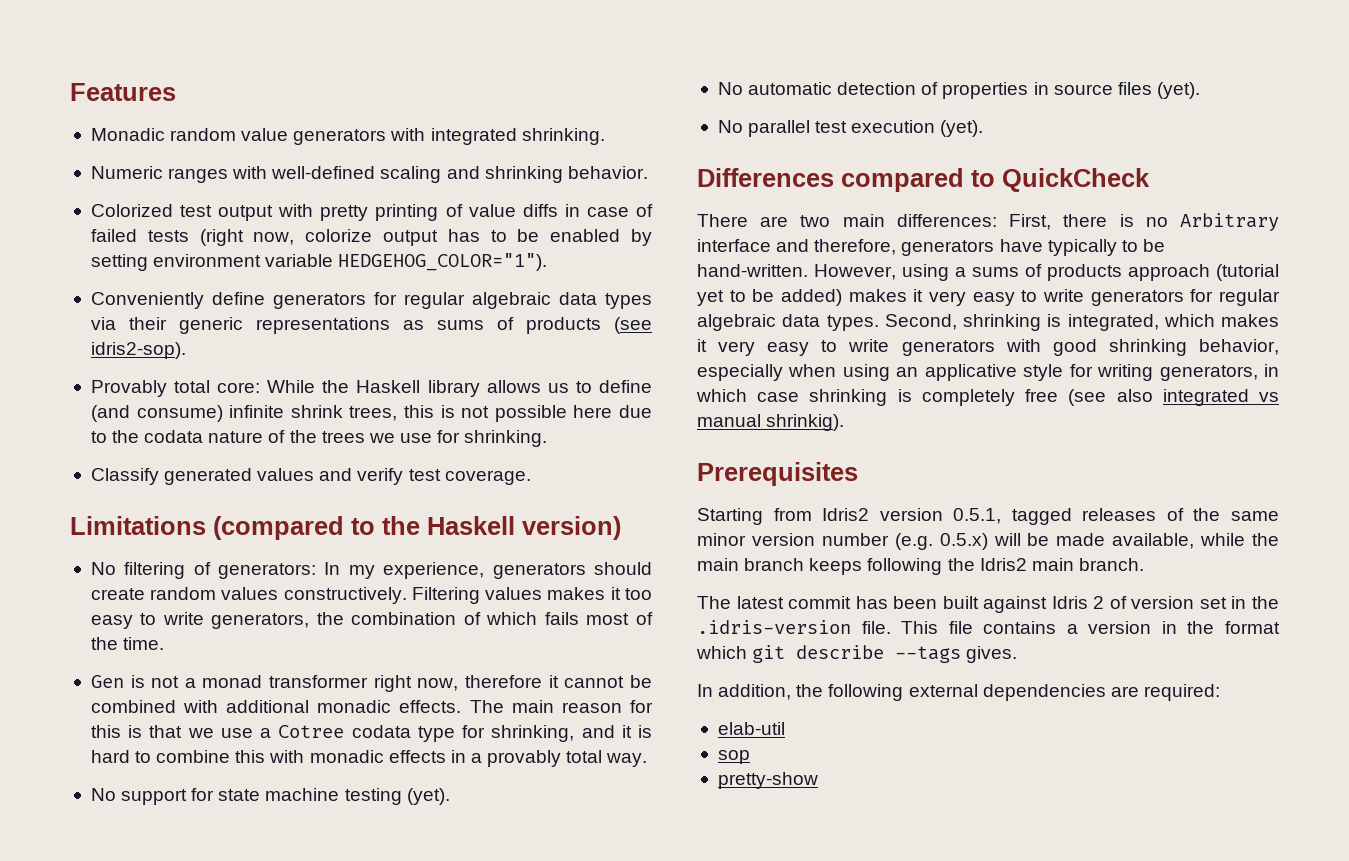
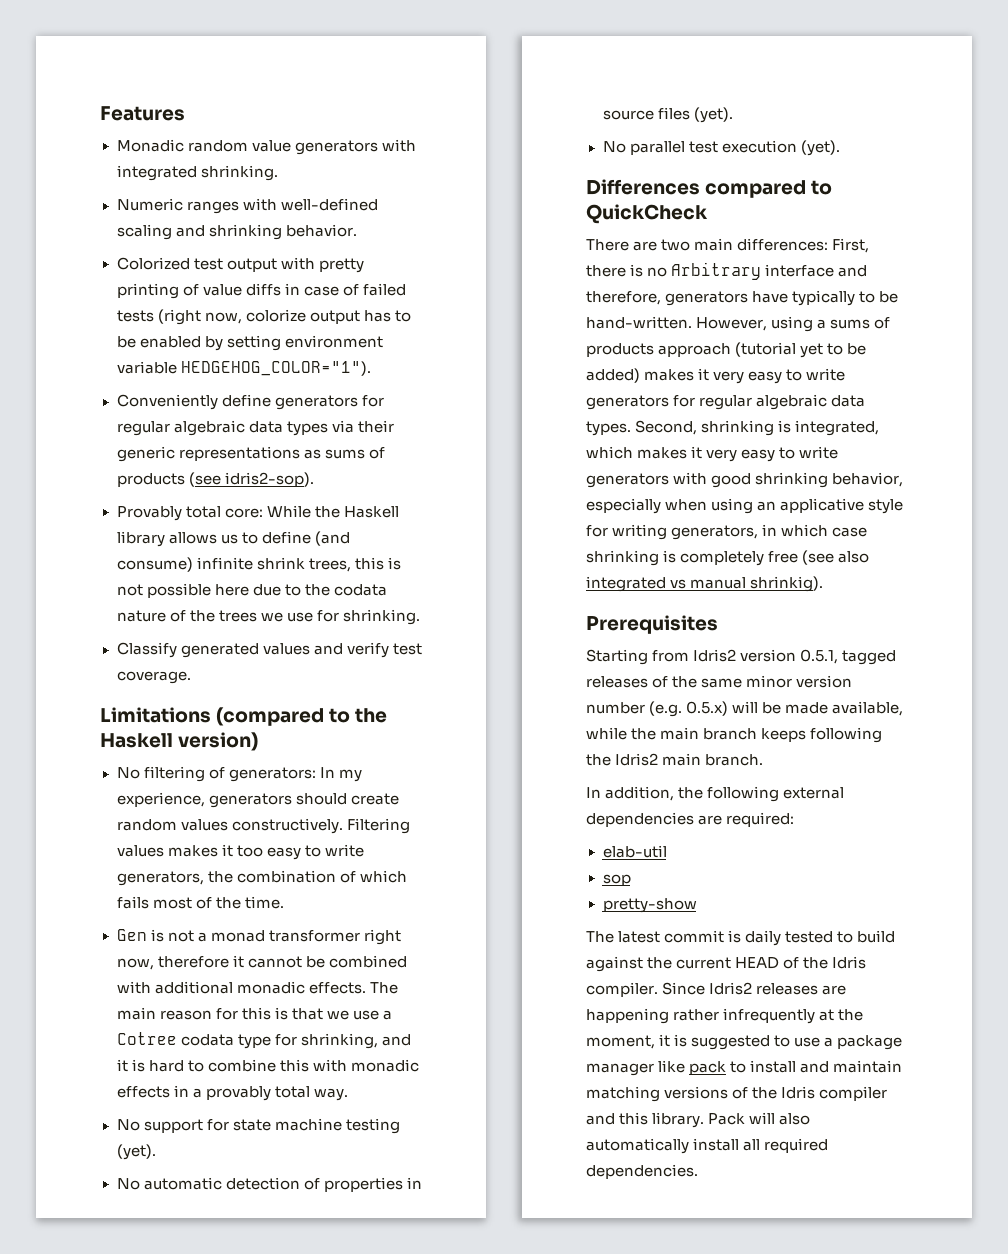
[697,596,1279,613] [697,620,1280,634] [696,645,1018,663] // The latest commit has been built against Idris 2 of version set in the .idris-version file. This file contains a version in the format which git describe --tags gives. -> (764, 760) none
(818, 780) none -> [586,930,896,946] [586,956,867,972] [586,982,847,997] [586,1008,864,1024] [586,1034,903,1050] [586,1060,903,1076] [586,1086,888,1102] [586,1112,811,1128] [586,1138,829,1154] [586,1164,698,1179] // The latest commit is daily tested to build against the current HEAD of the Idris compiler. Since Idris2 releases are happening rather infrequently at the moment, it is suggested to use a package manager like pack to install and maintain matching versions of the Idris compiler and this library. Pack will also automatically install all required dependencies.

